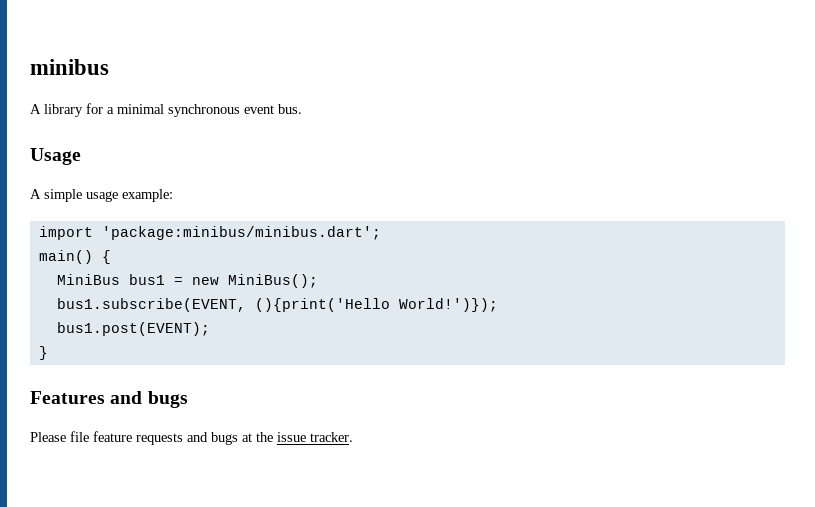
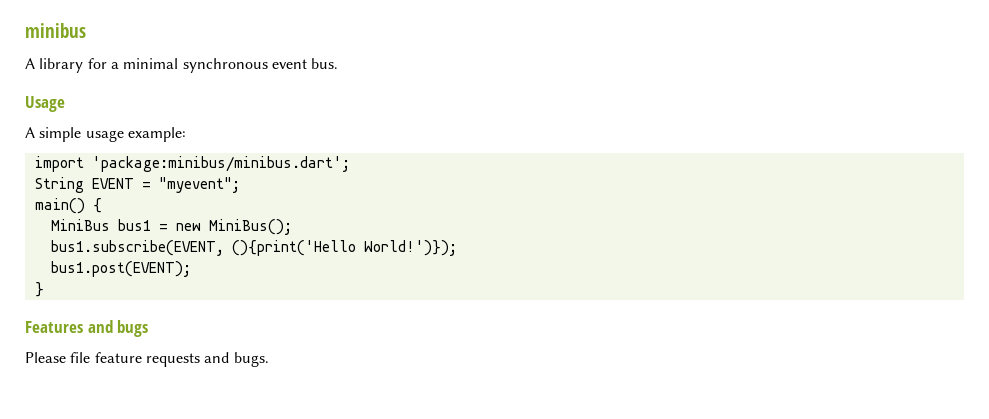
(381, 233) none -> [34,177,240,193] // String EVENT = "myevent";
[211,432,353,445] bugs at the issue tracker. -> [233,352,269,367] bugs.

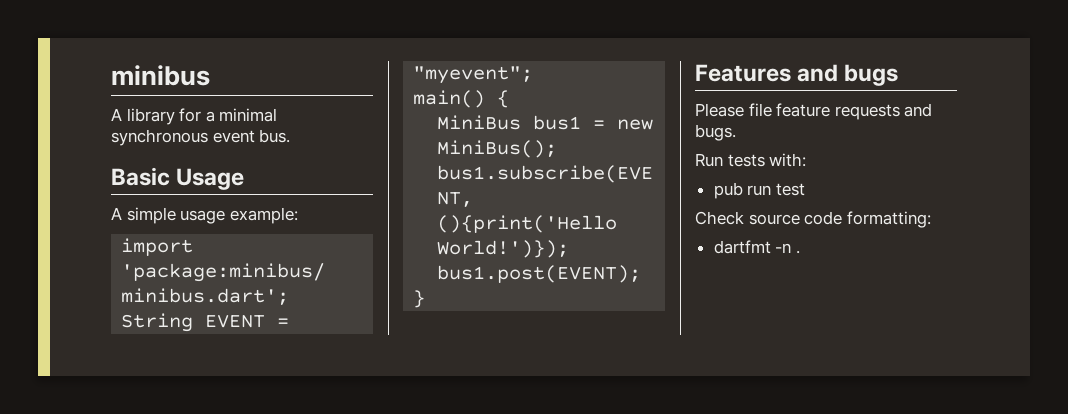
(339, 63) none -> [111,167,170,186] Basic
(269, 359) none -> [695,153,807,167] [713,182,805,199] [695,211,931,228] [713,240,800,254] // Run tests with: // pub run test // Check source code formatting: // dartfmt -n .

